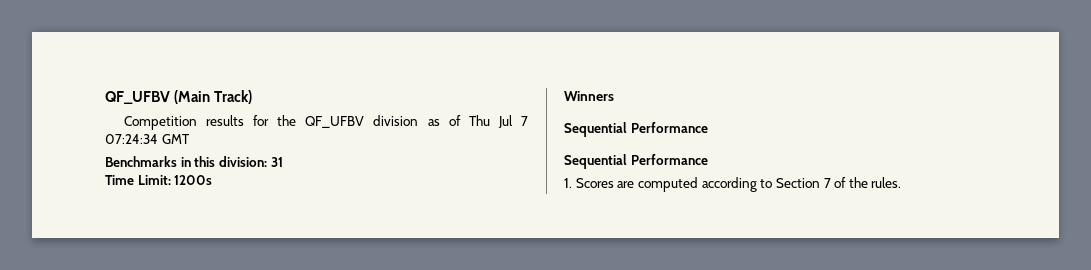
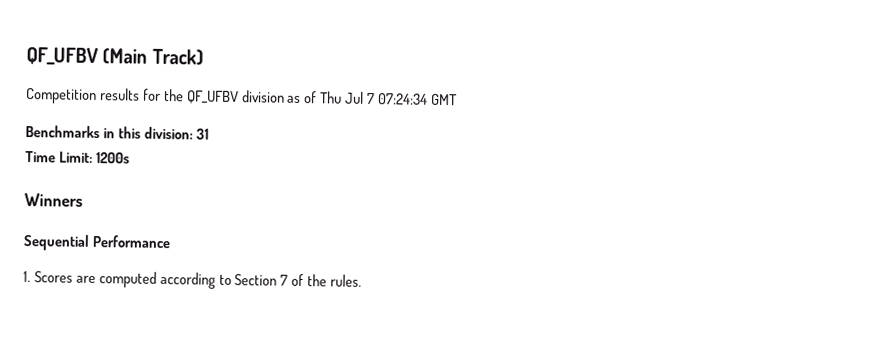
[564,154,708,169] // Sequential Performance -> (171, 241) none

